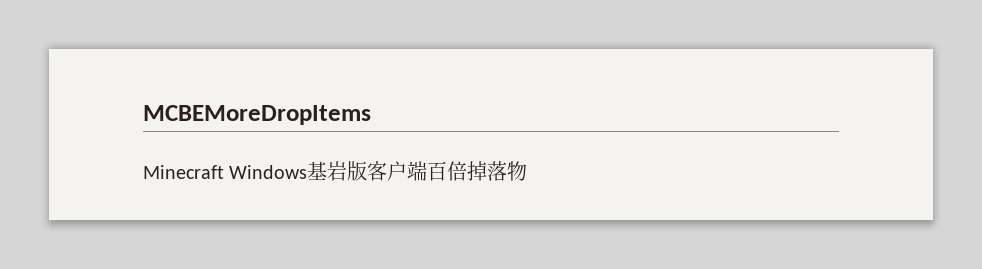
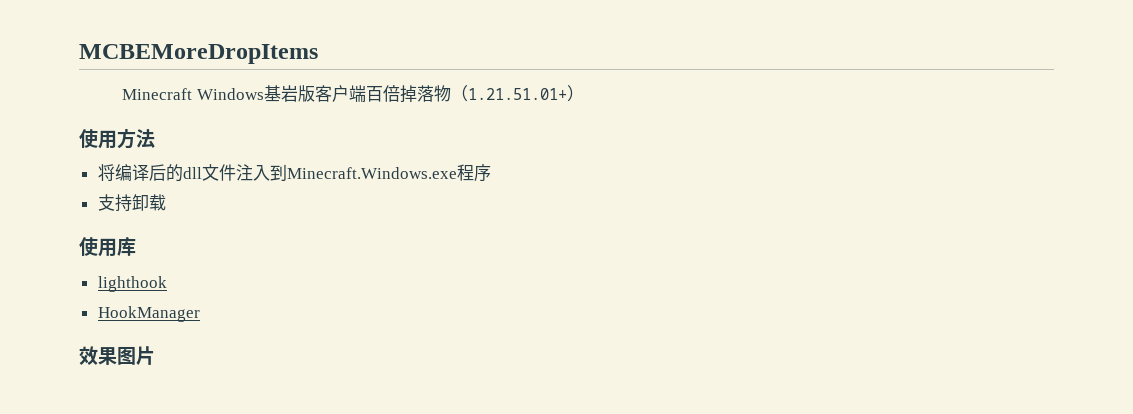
(528, 171) none -> [450,85,584,102] [79,128,155,149] [97,164,491,182] [97,194,166,212] [79,237,136,257] [97,276,167,292] [97,306,200,322] [79,346,155,365] （1.21.51.01+） // 使用方法 // 将编译后的dll文件注入到Minecraft.Windows.exe程序 // 支持卸载 // 使用库 // lighthook // HookManager // 效果图片

